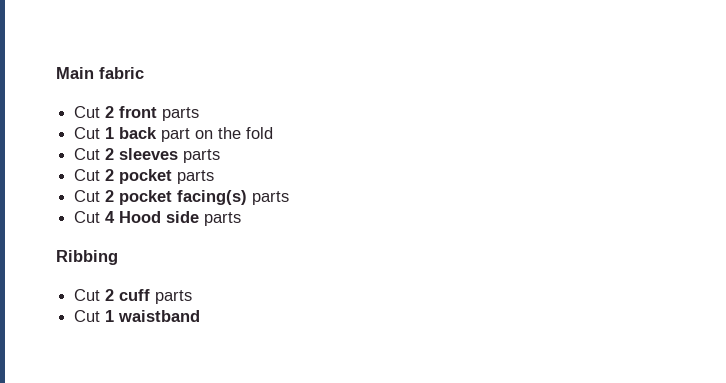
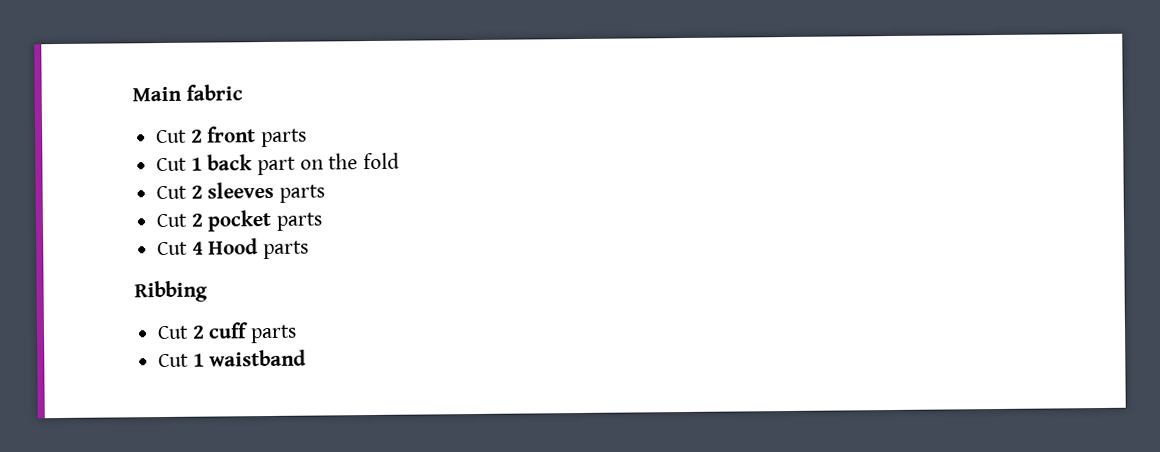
[74,190,290,205] // Cut 2 pocket facing(s) parts -> (324, 221) none
[166,211,200,223] side -> (259, 246) none

